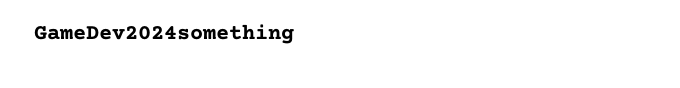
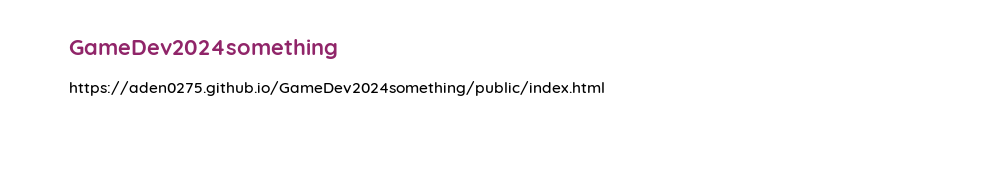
(294, 34) none -> [69,81,605,96] // https://aden0275.github.io/GameDev2024something/public/index.html

